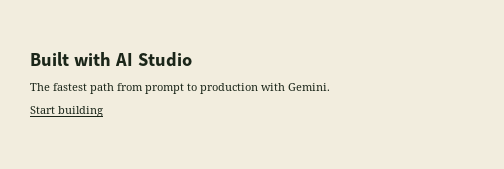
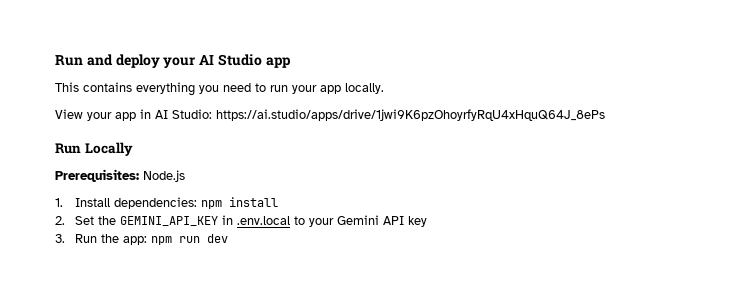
[30,52,192,67] [30,83,330,94] [30,106,103,117] Built with AI Studio // The fastest path from prompt to production with Gemini. // Start building -> [55,54,291,68] [55,82,384,96] [55,109,605,121] [55,142,133,156] [55,169,185,182] [55,197,278,209] [55,215,427,227] [55,234,228,245] Run and deploy your AI Studio app // This contains everything you need to run your app locally. // View your app in AI Studio: https://ai.studio/apps/drive/1jwi9K6pzOhoyrfyRqU4xHquQ64J_8ePs // Run Locally // Prerequisites: Node.js // 1. Install dependencies: npm install // 2. Set the GEMINI_API_KEY in .env.local to your Gemini API key // 3. Run the app: npm run dev

